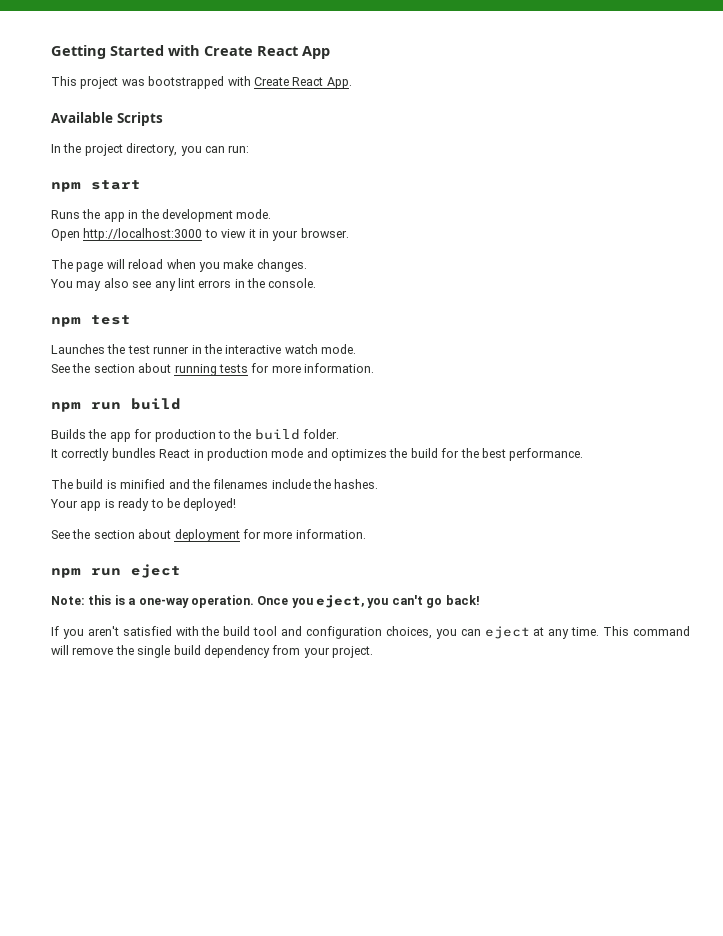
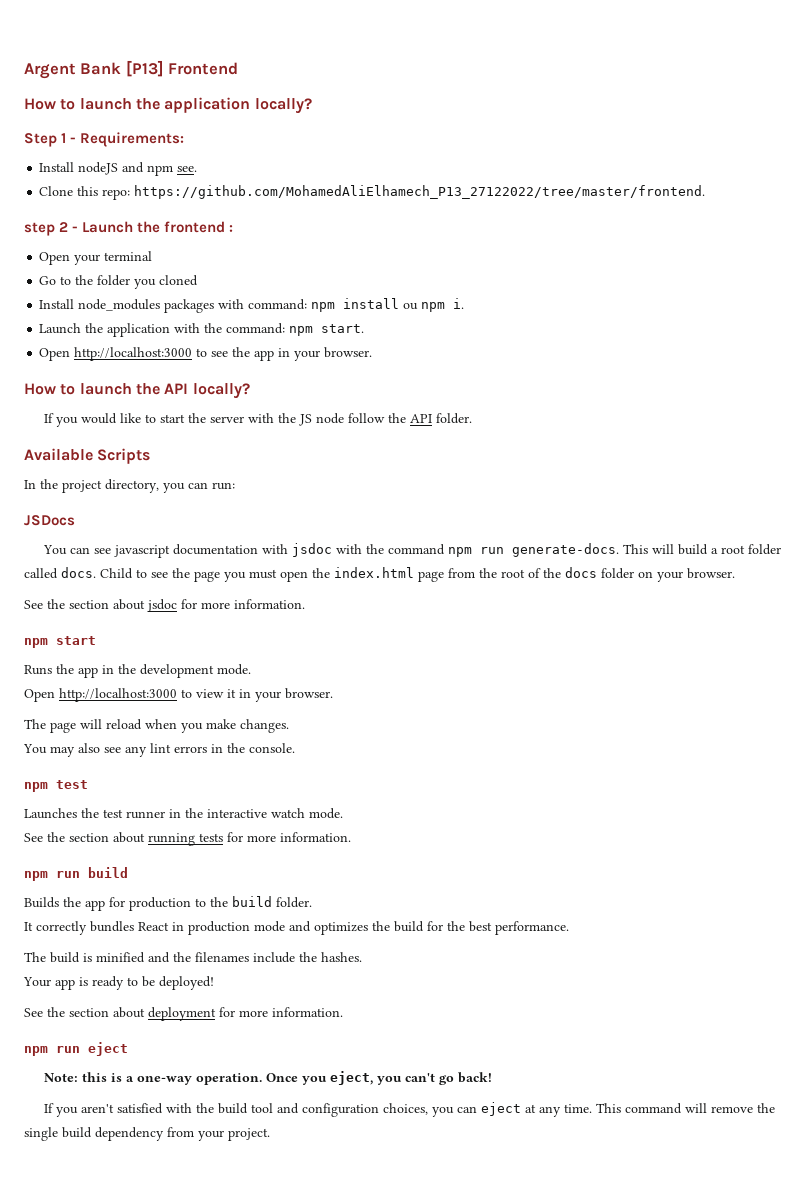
[51,45,330,59] [51,76,352,89] Getting Started with Create React App // This project was bootstrapped with Create React App. -> [24,60,239,79] [24,97,312,114] [24,132,185,147] [39,162,198,176] [39,185,706,200] [24,221,234,236] [39,251,153,265] [39,275,199,289] [39,298,465,313] [39,323,365,337] [39,347,373,361] [24,383,250,399] [43,413,472,427] Argent Bank [P13] Frontend // How to launch the application locally? // Step 1 - Requirements: // Install nodeJS and npm see. // Clone this repo: https://github.com/MohamedAliElhamech_P13_27122022/tree/master/frontend. // step 2 - Launch the frontend : // Open your terminal // Go to the folder you cloned // Install node_modules packages with command: npm install ou npm i. // Launch the application with the command: npm start. // Open http://localhost:3000 to see the app in your browser. // How to launch the API locally? // If you would like to start the server with the JS node follow the API folder.
(250, 149) none -> [24,515,75,526] [42,543,781,558] [24,567,735,582] [24,599,305,612] // JSDocs // You can see javascript documentation with jsdoc with the command npm run generate-docs. This will build a root folder called docs. Child to see the page you must open the index.html page from the root of the docs folder on your browser. // See the section about jsdoc for more information.

